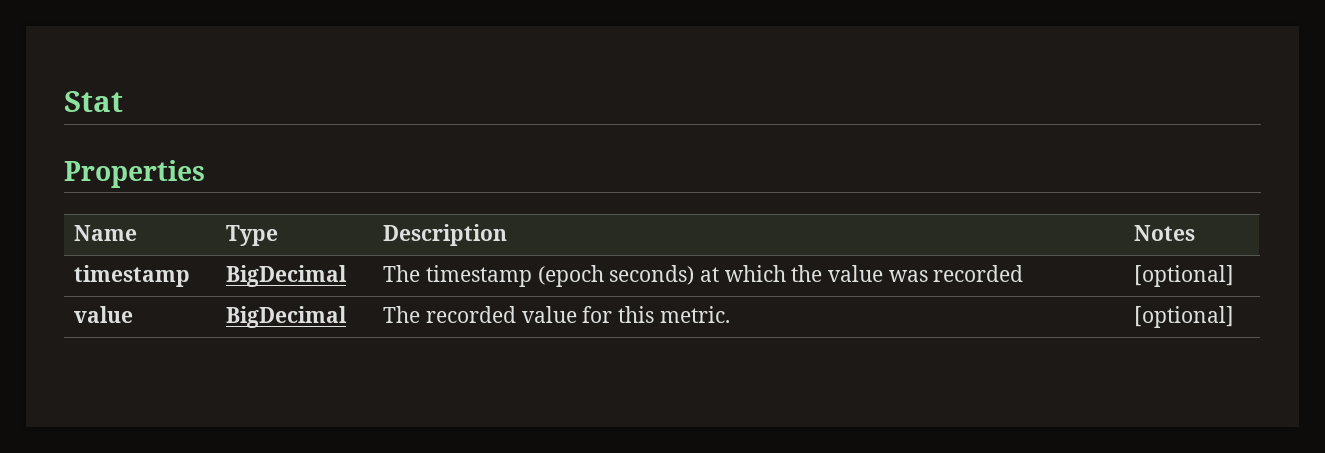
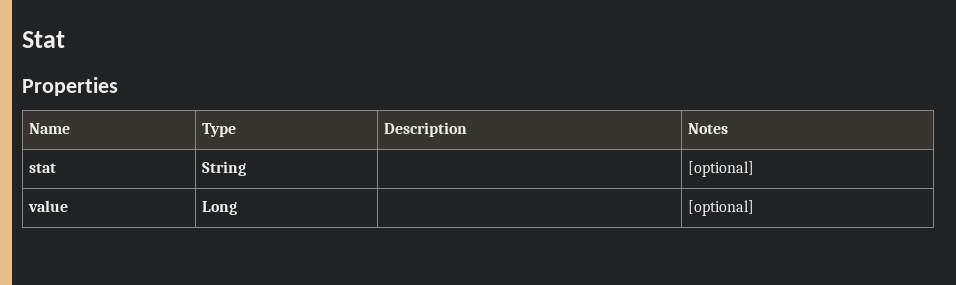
[74,265,191,287] [226,265,348,287] [383,265,1024,287] [1134,265,1235,287] [74,306,134,323] [226,306,348,328] [383,306,730,323] timestamp | BigDecimal | The timestamp (epoch seconds) at which the value was recorded | [optional] // value | BigDecimal | The recorded value for this metric. -> [28,163,56,173] [201,161,246,176] [687,161,754,177] [27,200,68,212] [201,201,237,215] stat | String | | [optional] // value | Long |

